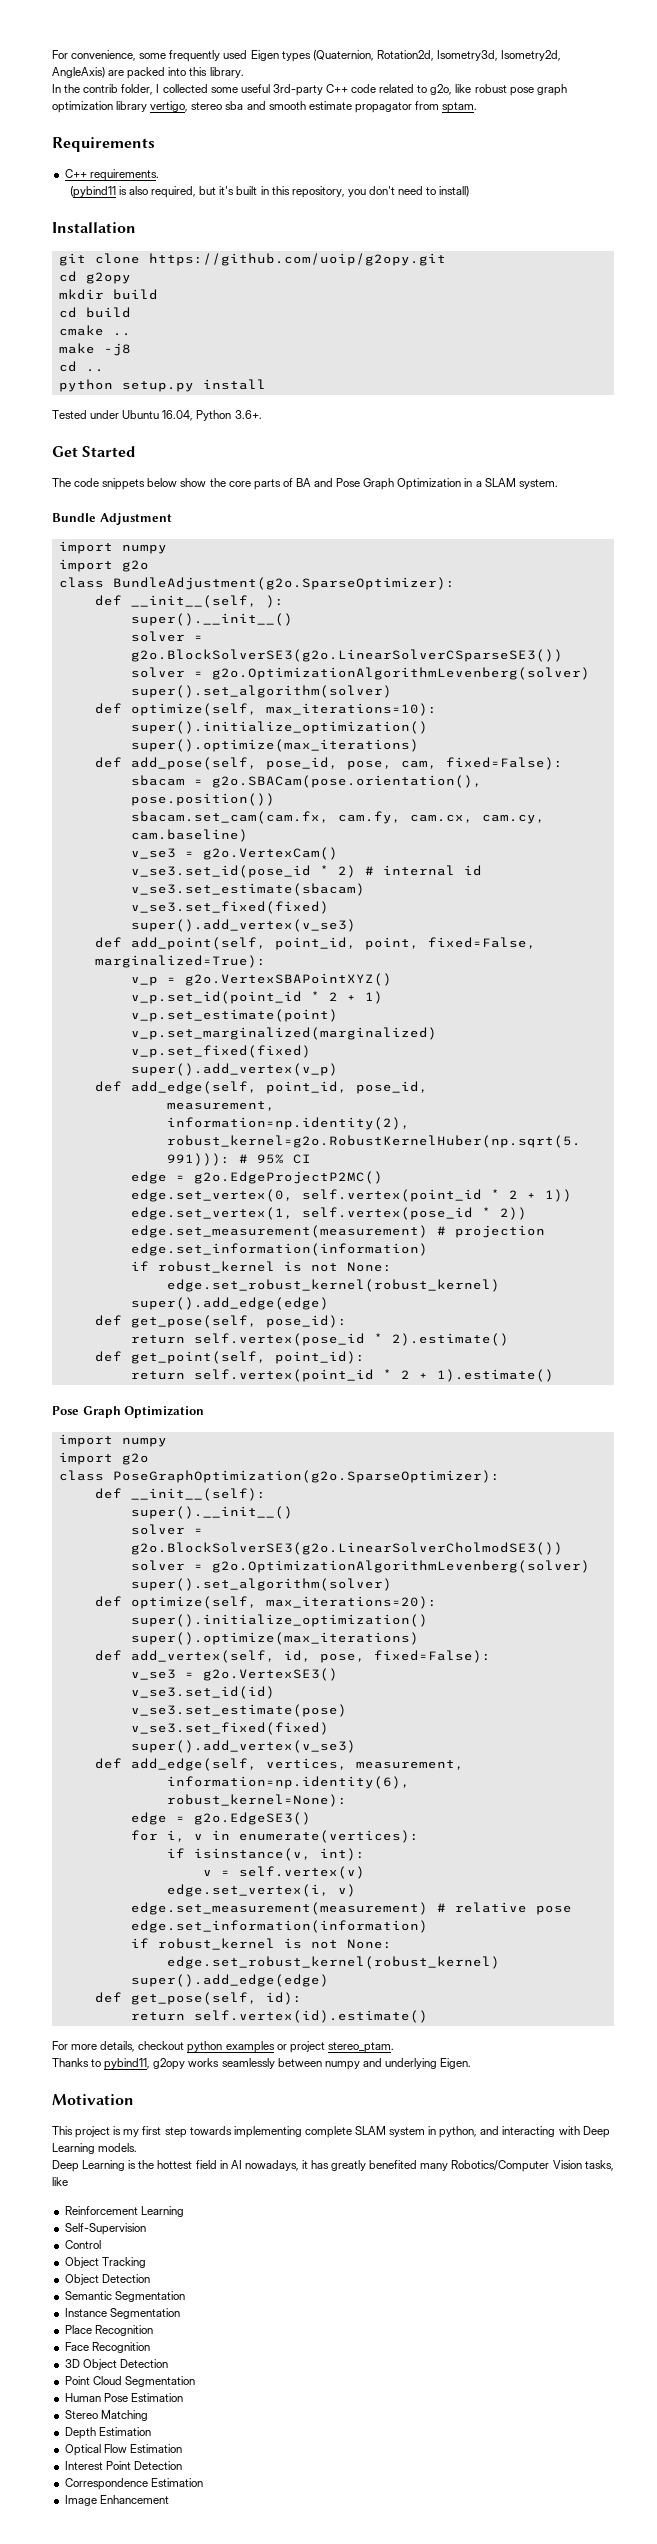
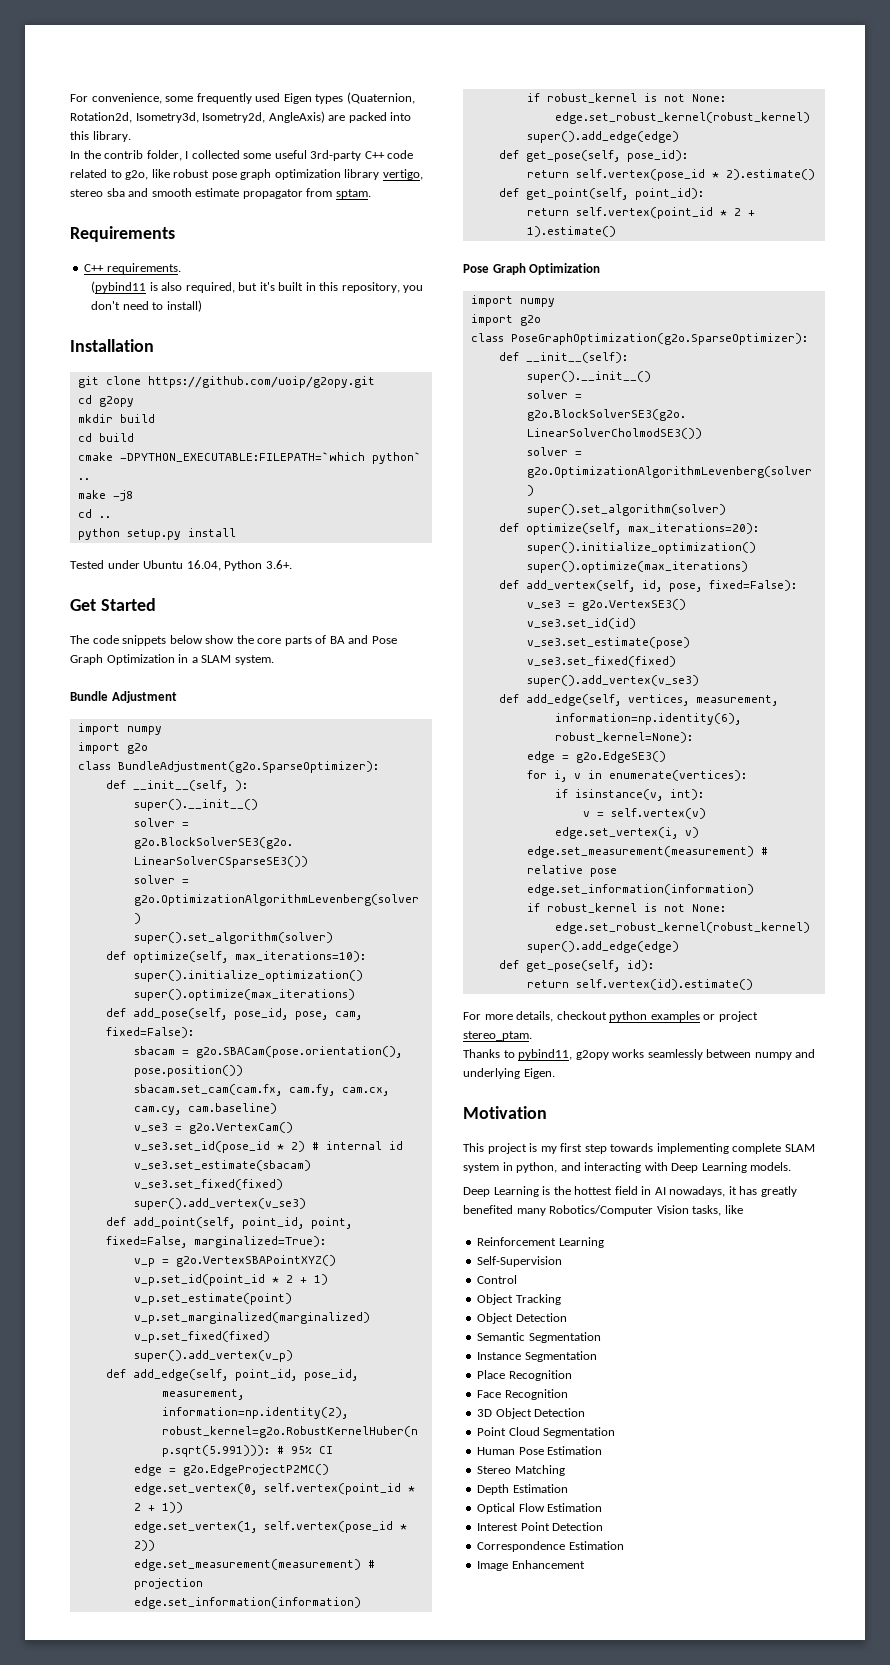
(104, 330) none -> [119,452,421,464] -DPYTHON_EXECUTABLE:FILEPATH=`which python`

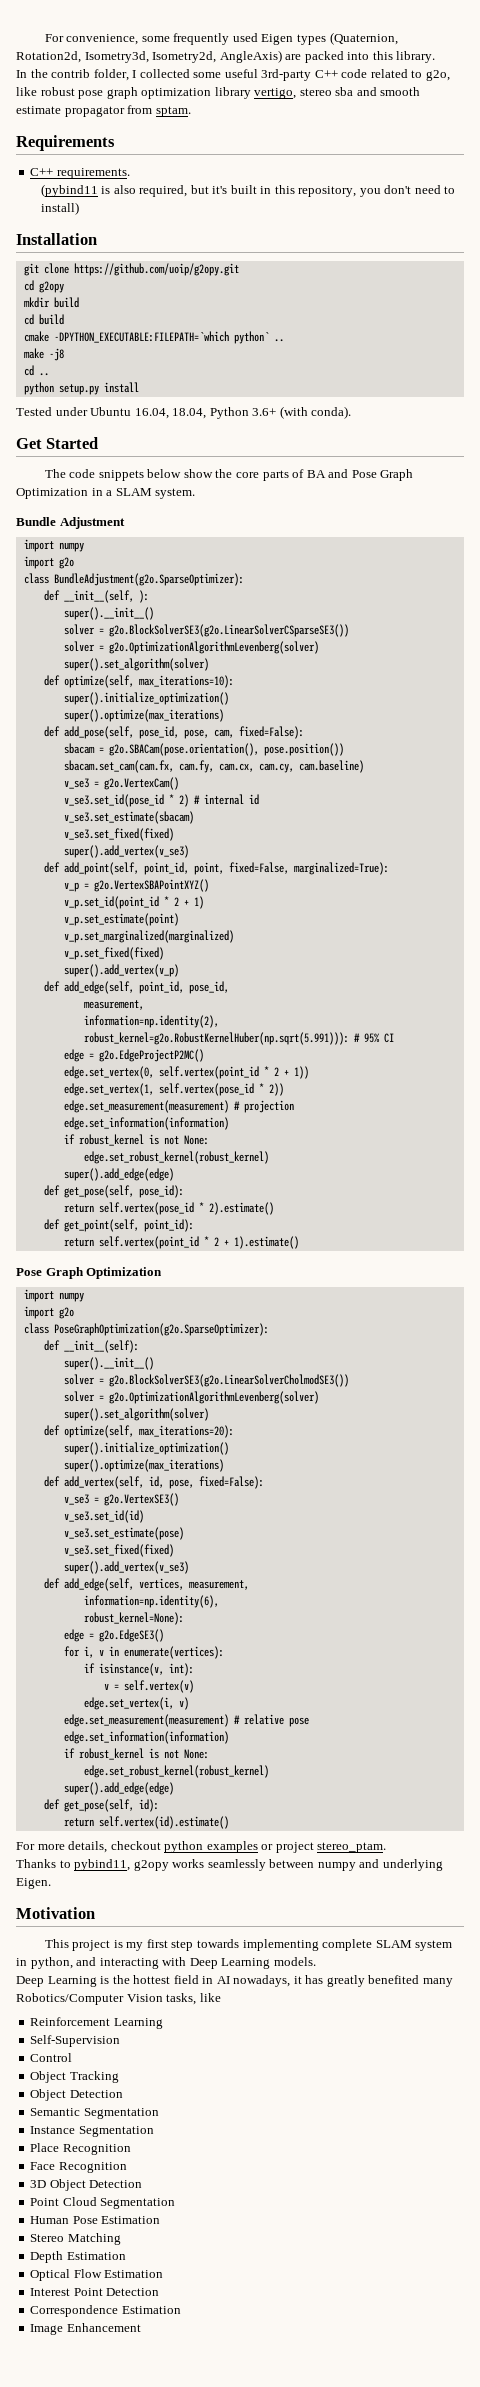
[224,560,292,571] Python 3.6+. -> [172,406,352,419] 18.04, Python 3.6+ (with conda).

